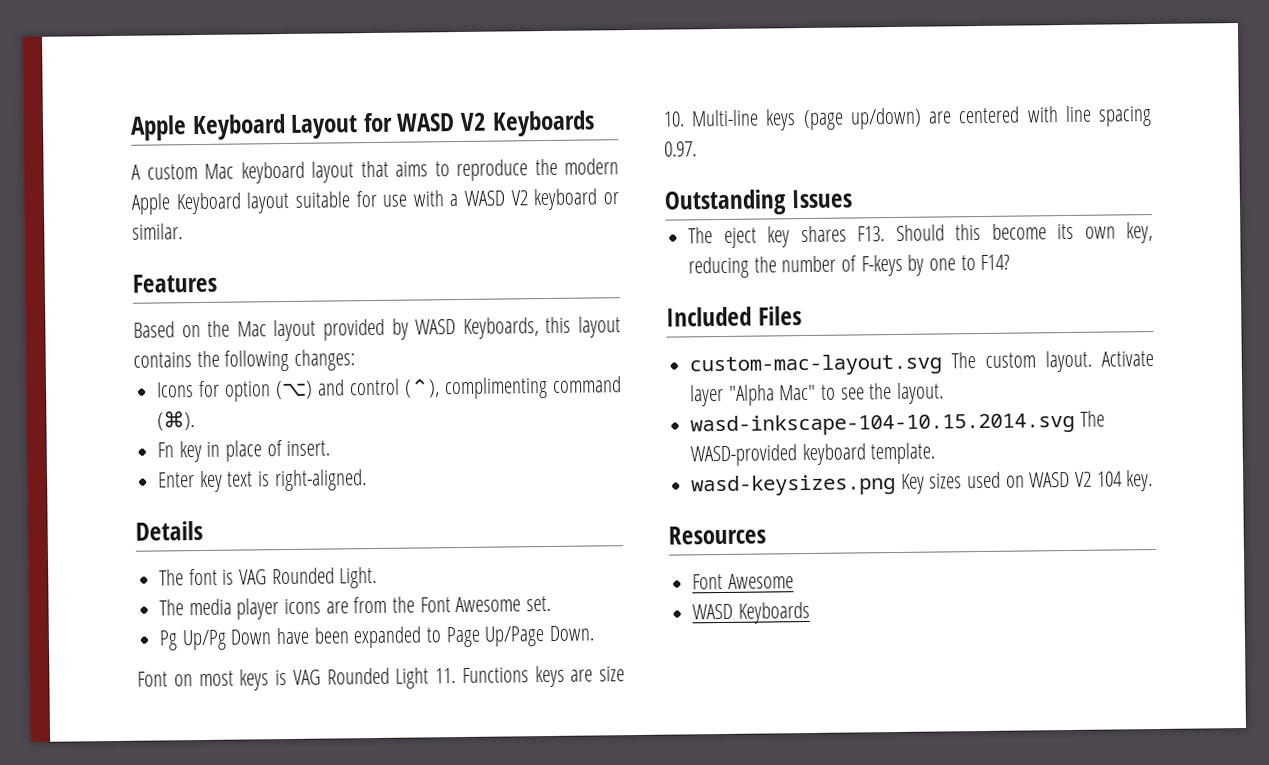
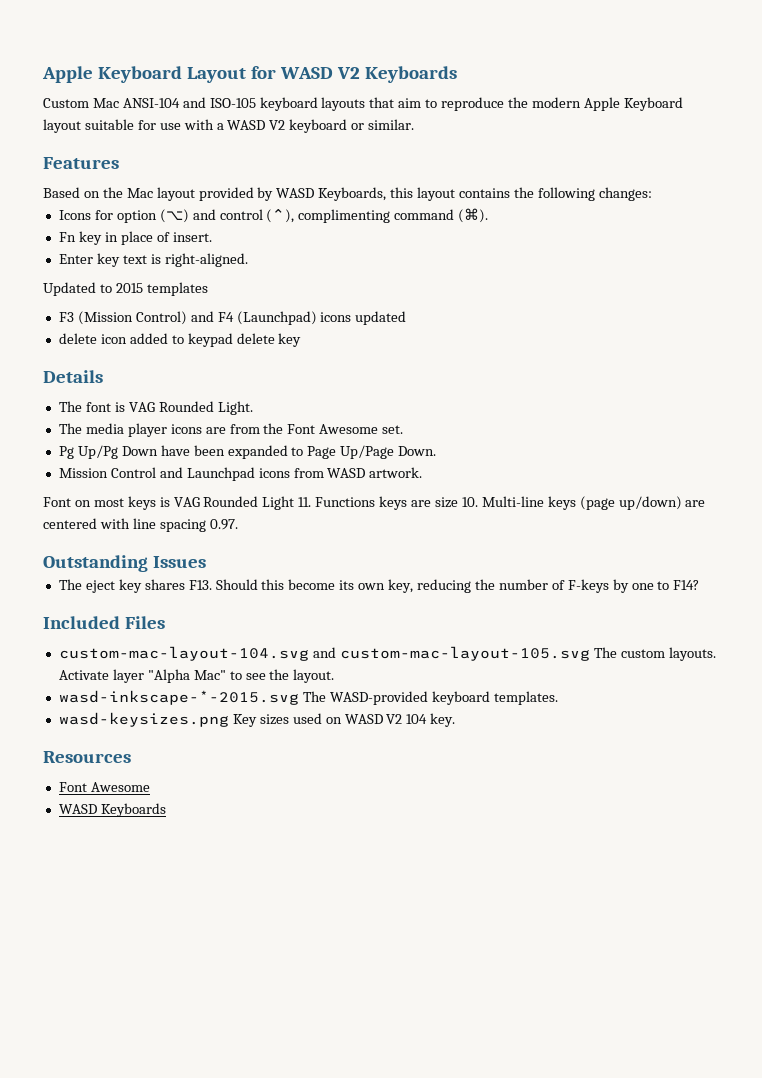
[131,160,428,184] A custom Mac keyboard layout that aims -> [43,97,422,111] Custom Mac ANSI-104 and ISO-105 keyboard layouts that aim
(367, 480) none -> [43,282,208,296] [58,311,407,325] [58,333,302,347] // Updated to 2015 templates // F3 (Mission Control) and F4 (Launchpad) icons updated // delete icon added to keypad delete key
(595, 633) none -> [58,467,423,481] // Mission Control and Launchpad icons from WASD artwork.
[689,353,943,377] custom-mac-layout.svg -> [58,646,590,661] custom-mac-layout-104.svg and custom-mac-layout-105.svg
[1045,350,1093,373] layout. -> [668,647,716,661] layouts.
[690,411,1076,437] wasd-inkscape-104-10.15.2014.svg -> [58,690,299,705] wasd-inkscape-*-2015.svg
[870,442,936,465] template. -> [493,691,558,705] templates.

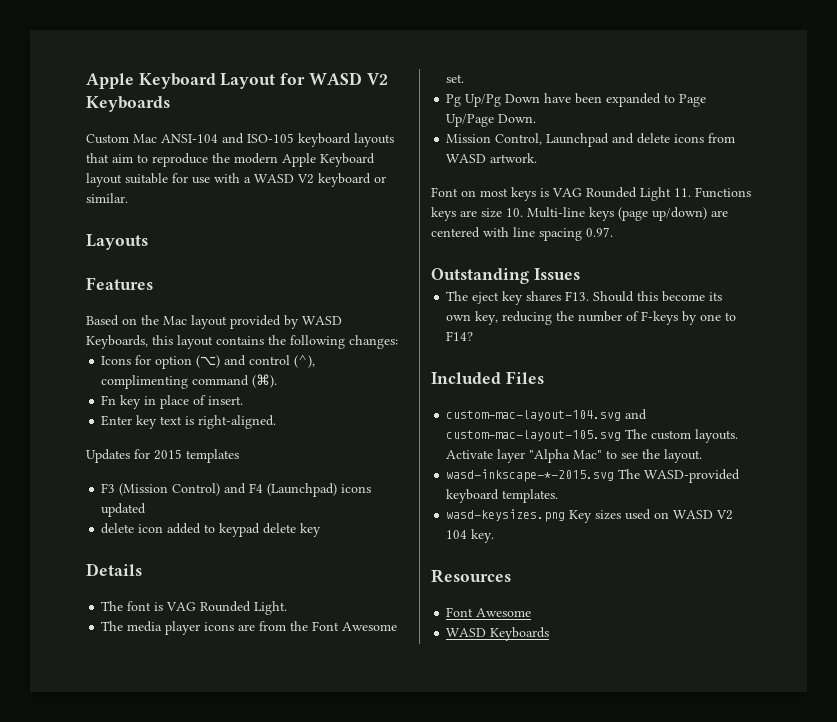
(415, 124) none -> [86,234,148,250] // Layouts
[43,282,112,296] Updated to -> [86,449,150,463] Updates for
[110,467,255,481] Control and Launchpad -> [495,133,671,147] Control, Launchpad and delete

